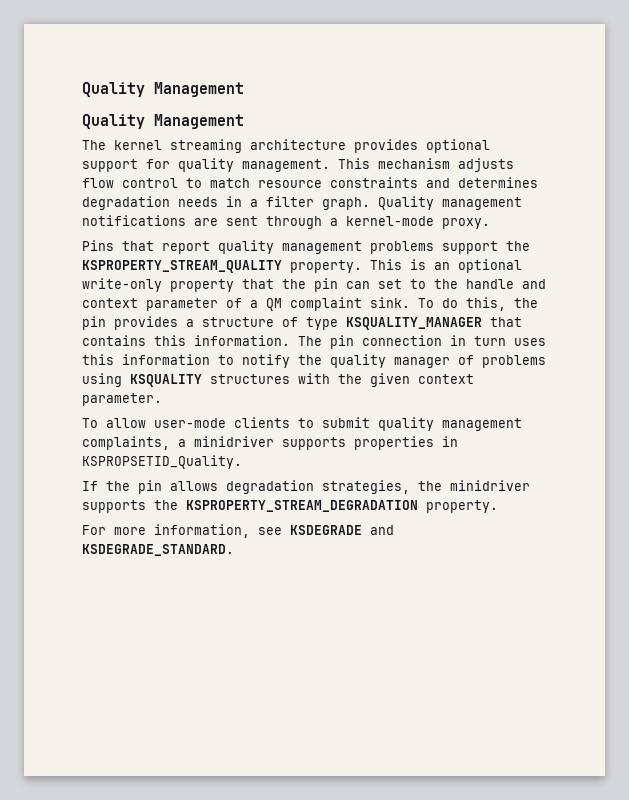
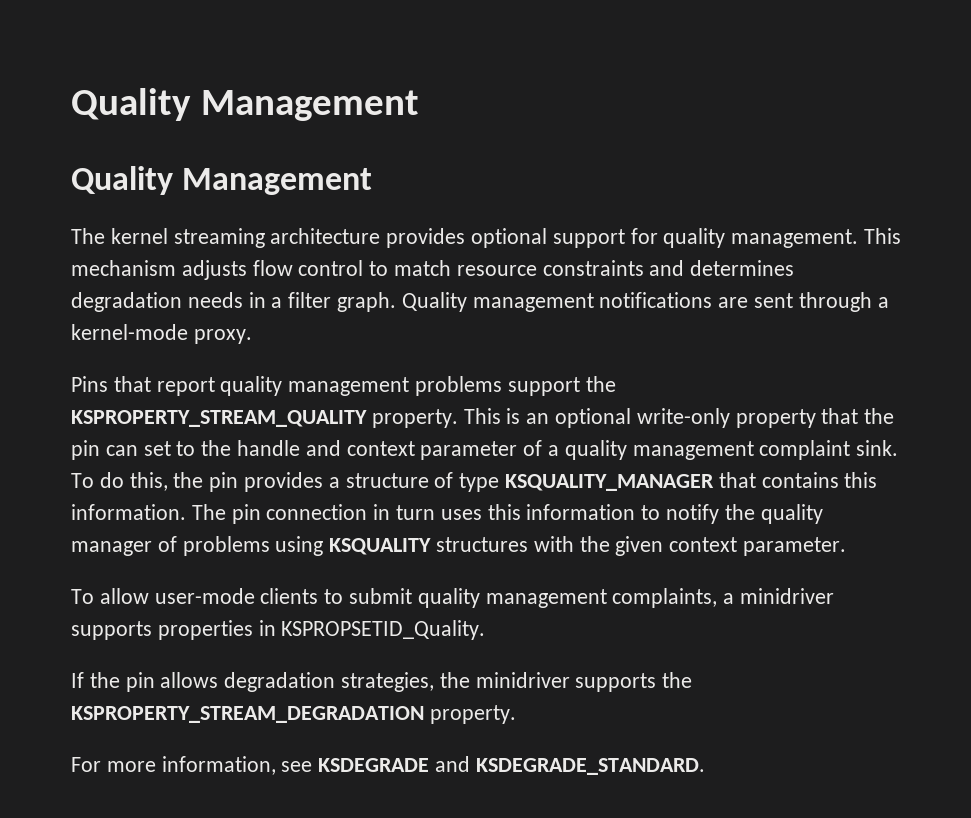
[266,298,282,311] QM -> [564,440,754,460] quality management

